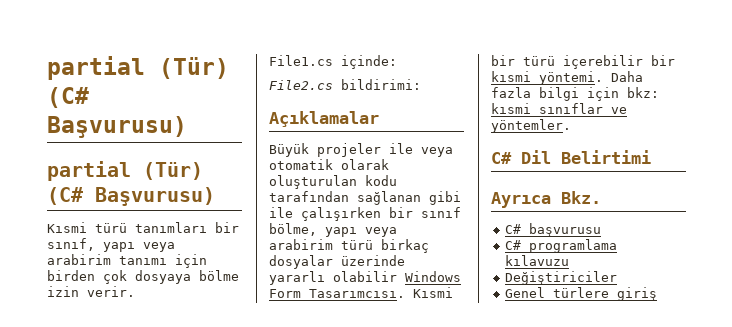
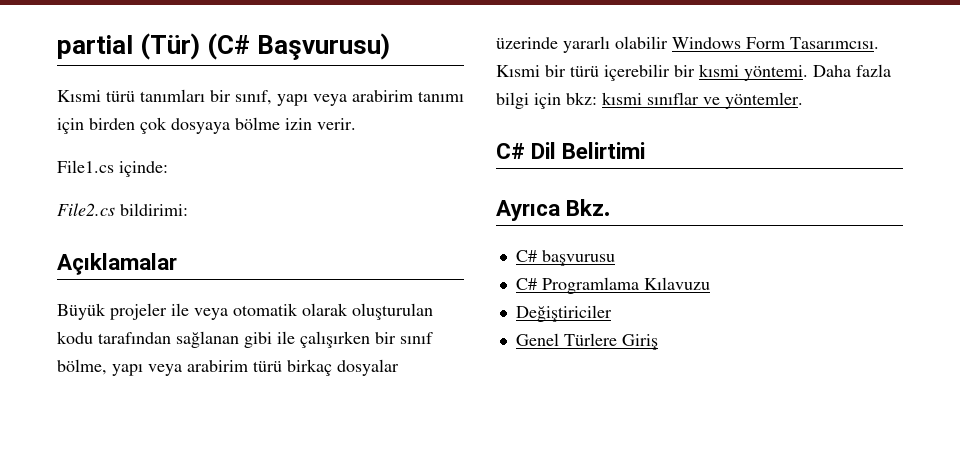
[47,56,229,80] [47,87,89,108] [47,116,187,138] [47,161,203,181] [47,187,215,206] partial (Tür) (C# Başvurusu) // partial (Tür) (C# Başvurusu) -> [57,33,391,60] partial (Tür) (C# Başvurusu)
[528,239,617,253] [504,255,569,266] programlama kılavuzu -> [541,277,710,294] Programlama Kılavuzu
[552,287,657,301] türlere giriş -> [563,333,658,350] Türlere Giriş

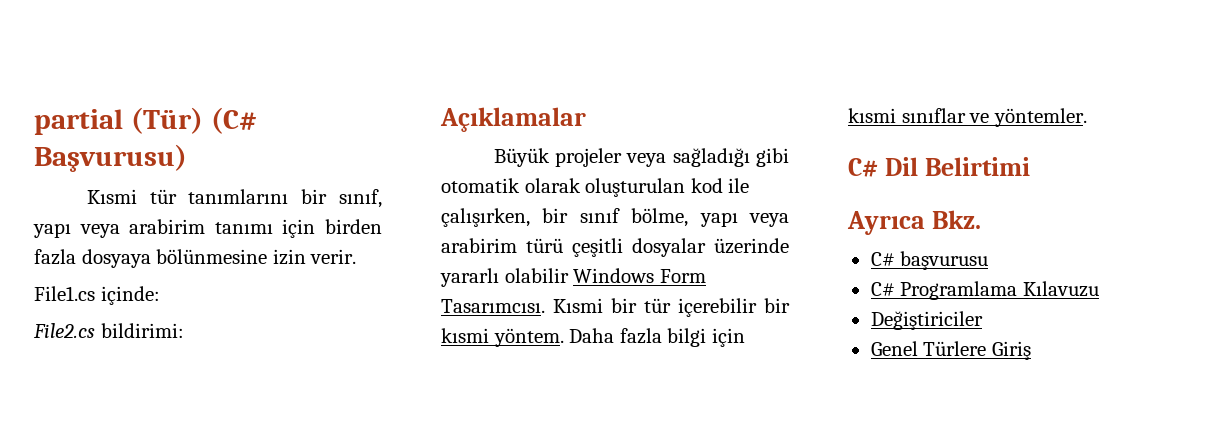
[106,89,205,102] türü tanımları -> [149,189,289,204] tür tanımlarını
[140,117,280,134] çok dosyaya bölme -> [34,249,268,268] fazla dosyaya bölünmesine
[171,303,433,320] [57,331,370,348] ile veya otomatik olarak oluşturulan kodu tarafından sağlanan gibi ile çalışırken -> [626,148,789,167] [441,178,750,197] [441,208,530,227] veya sağladığı gibi otomatik olarak oluşturulan kod ile çalışırken,
[287,359,332,376] birkaç -> [572,238,623,257] çeşitli
[570,66,599,77] türü -> [644,298,671,313] tür
[744,65,808,81] yöntemi. -> [493,328,564,347] yöntem.
[566,92,597,105] bkz: -> (745, 337) none

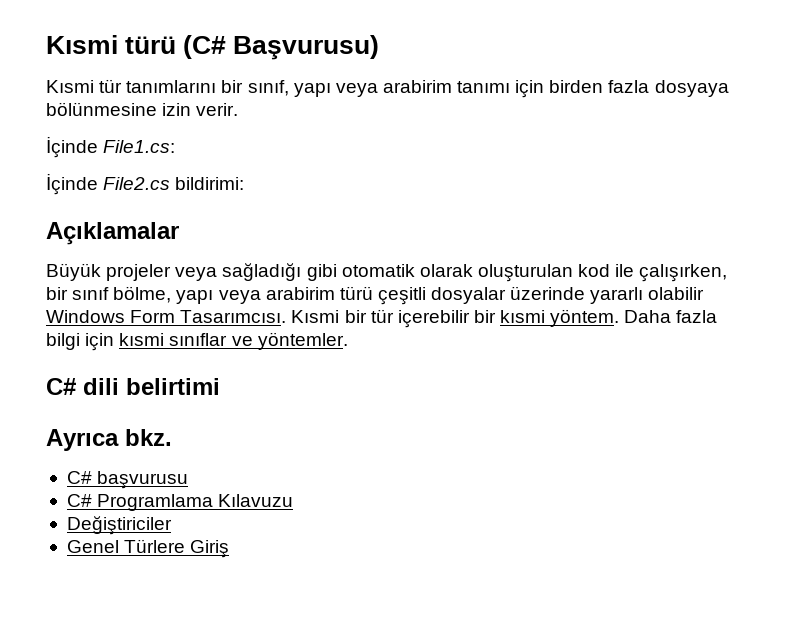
[34,107,203,135] partial (Tür) -> [46,35,177,54] Kısmi türü
[34,286,160,305] File1.cs içinde: // -> [46,136,176,158] [46,173,98,195] İçinde File1.cs: // İçinde
[884,157,1030,176] Dil Belirtimi -> [83,378,220,395] dili belirtimi
[931,210,981,229] Bkz. -> [125,429,172,446] bkz.

